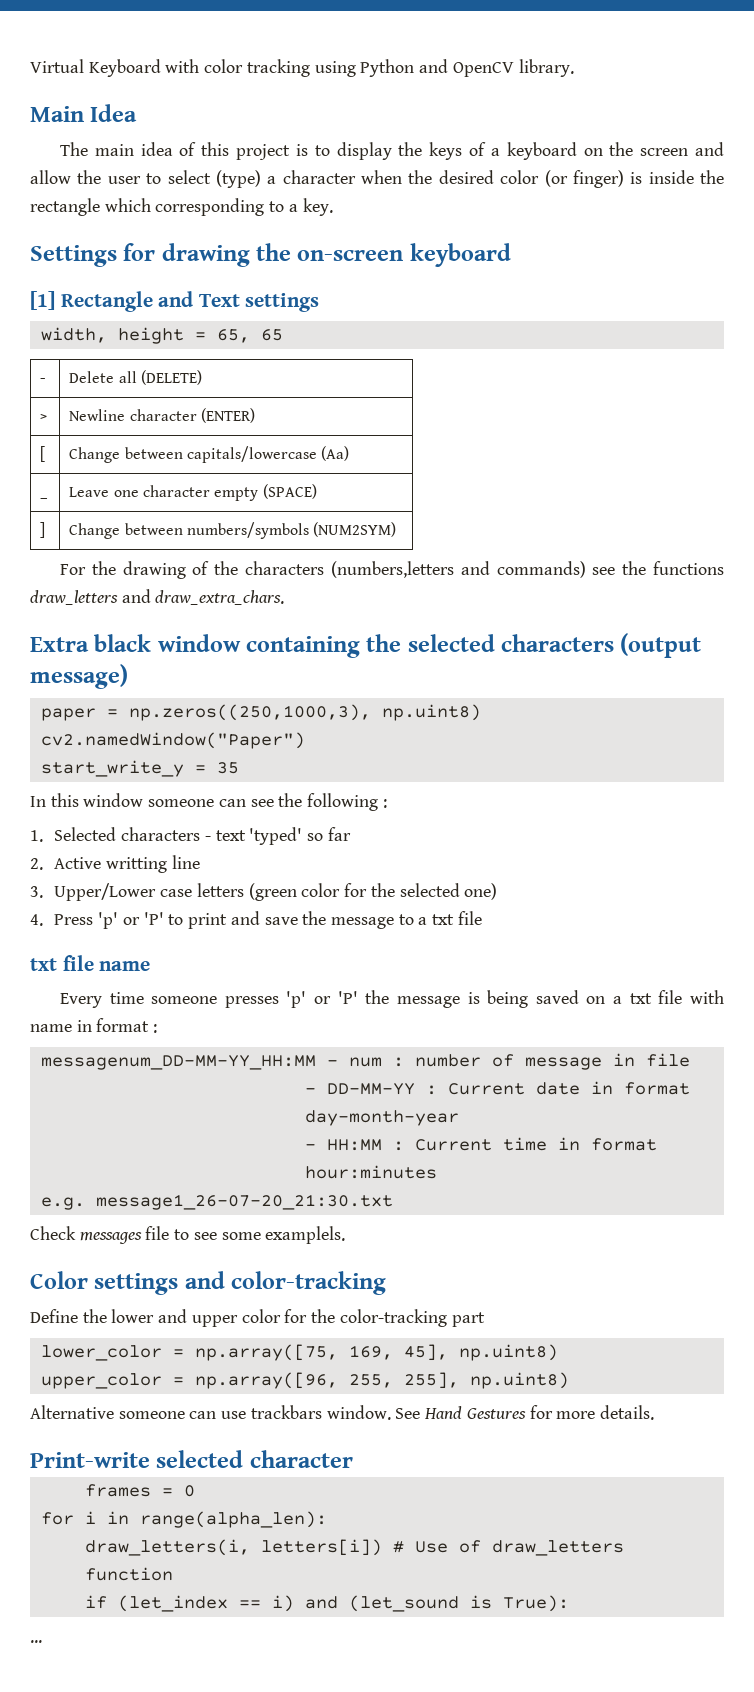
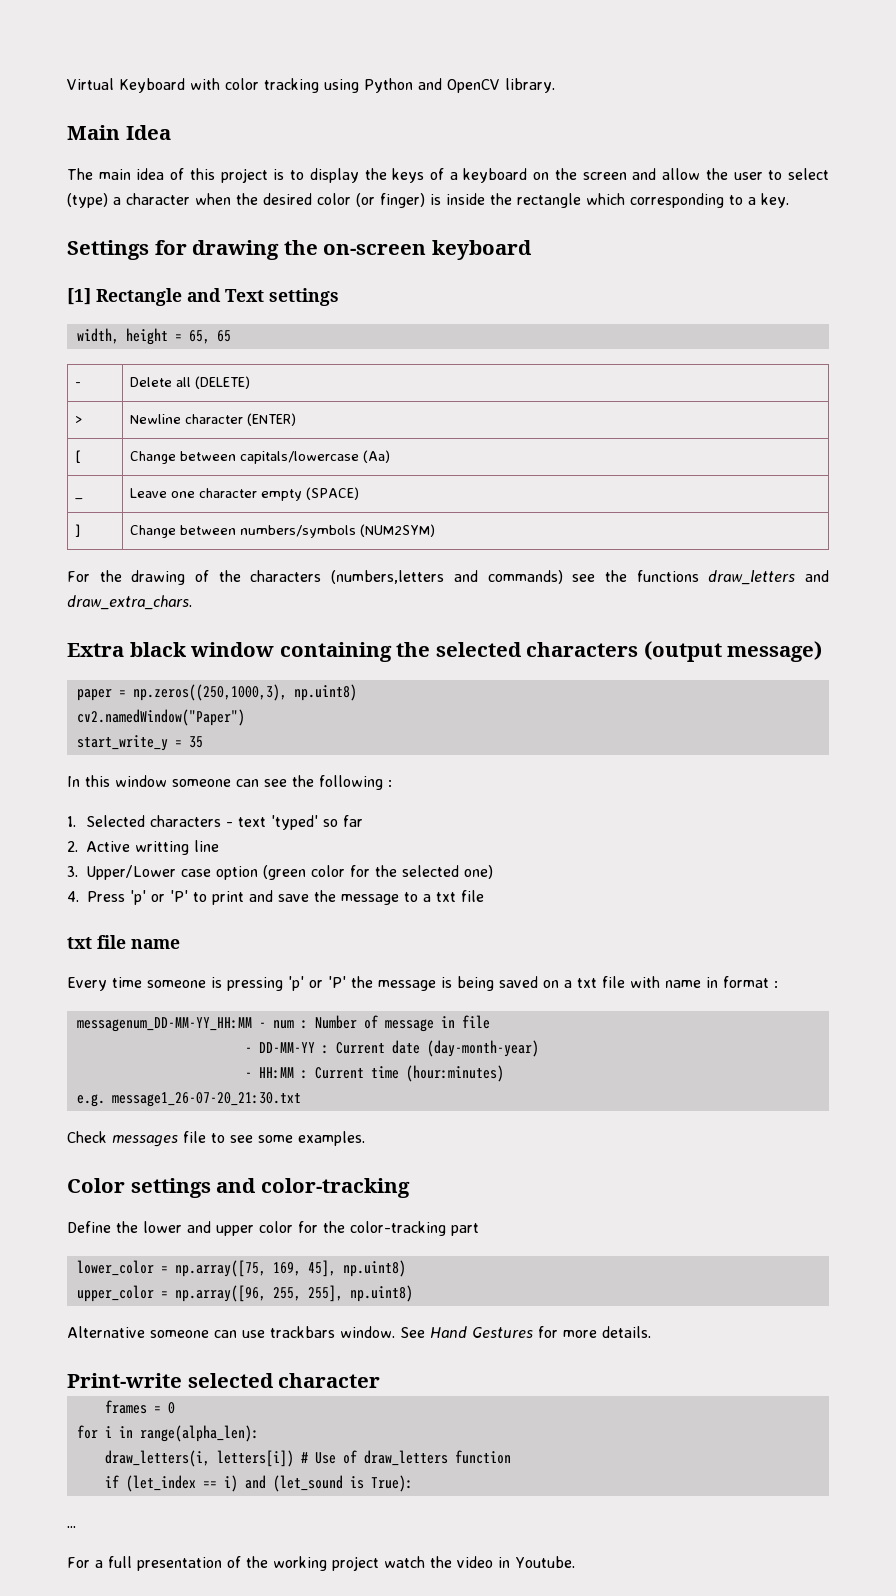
[196,883,244,897] letters -> [216,866,258,880] option
[224,996,279,1008] presses -> [211,977,283,991] is pressing
[414,1054,481,1067] number -> [314,1015,357,1029] Number
[590,1081,690,1095] [304,1110,459,1126] in format day-month-year -> [426,1040,539,1057] (day-month-year)
[557,1137,657,1151] [304,1165,437,1179] in format hour:minutes -> [405,1065,504,1082] (hour:minutes)
[265,1226,346,1244] examplels. -> [298,1131,365,1146] examples.
(42, 1641) none -> [67,1556,575,1571] // For a full presentation of the working project watch the video in Youtube.

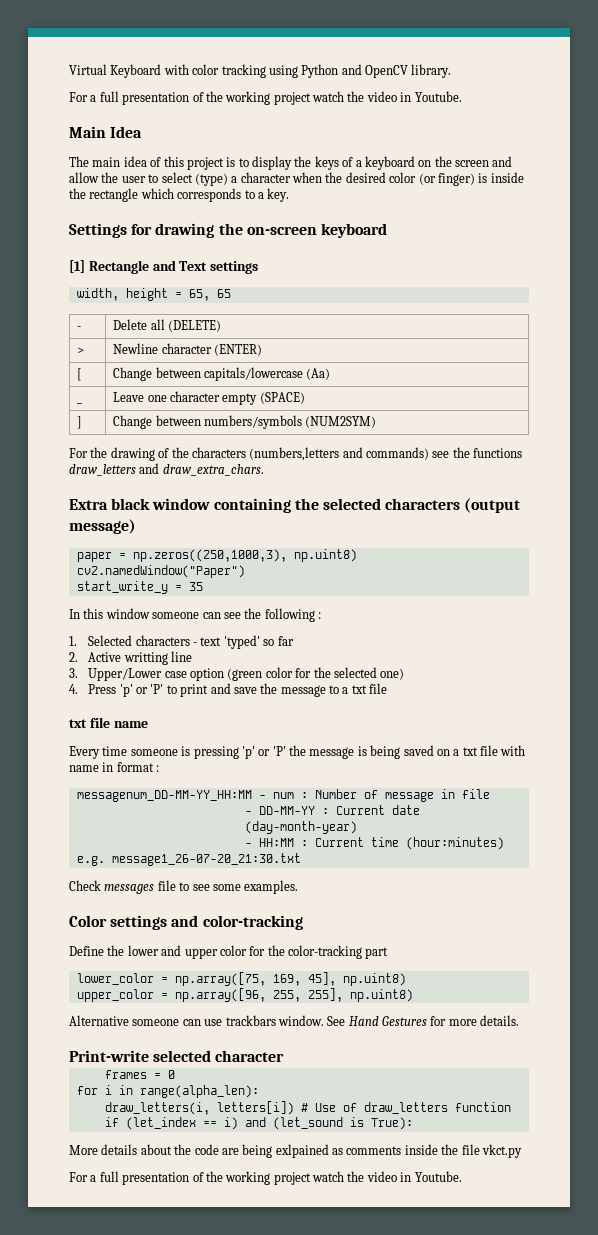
(555, 85) none -> [69,91,462,105] // For a full presentation of the working project watch the video in Youtube.
[630,193,724,208] corresponding -> [177,188,242,202] corresponds
[67,1526,76,1528] ... -> [69,1144,522,1158] More details about the code are being exlpained as comments inside the file vkct.py

